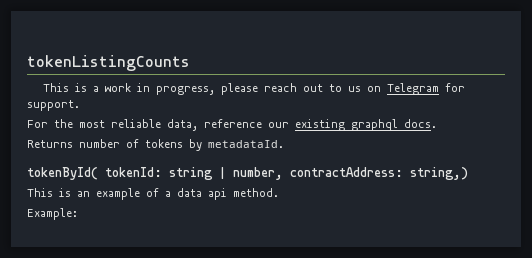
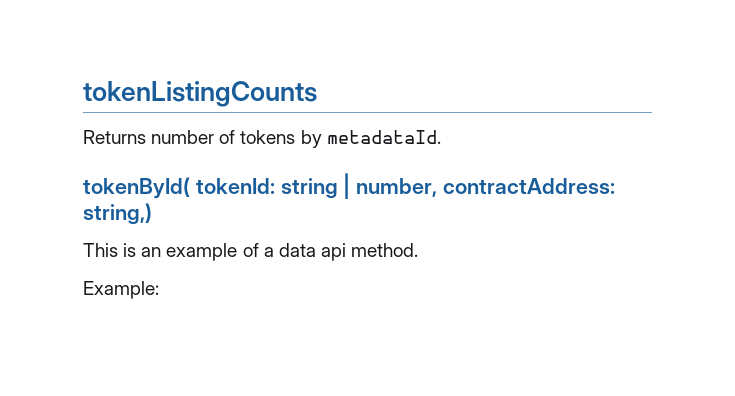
[43,83,466,95] [27,100,80,111] [27,119,437,131] // This is a work in progress, please reach out to us on Telegram for support. // For the most reliable data, reference our existing graphql docs. -> (317, 94) none

